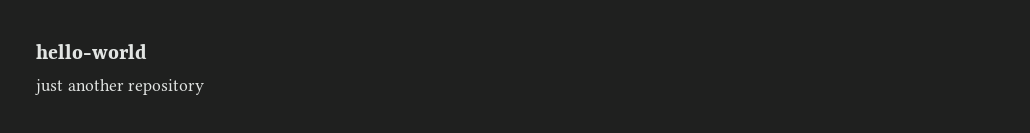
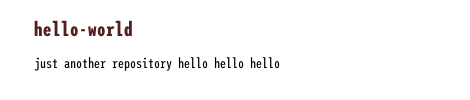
(205, 87) none -> [178,57,280,69] hello hello hello

